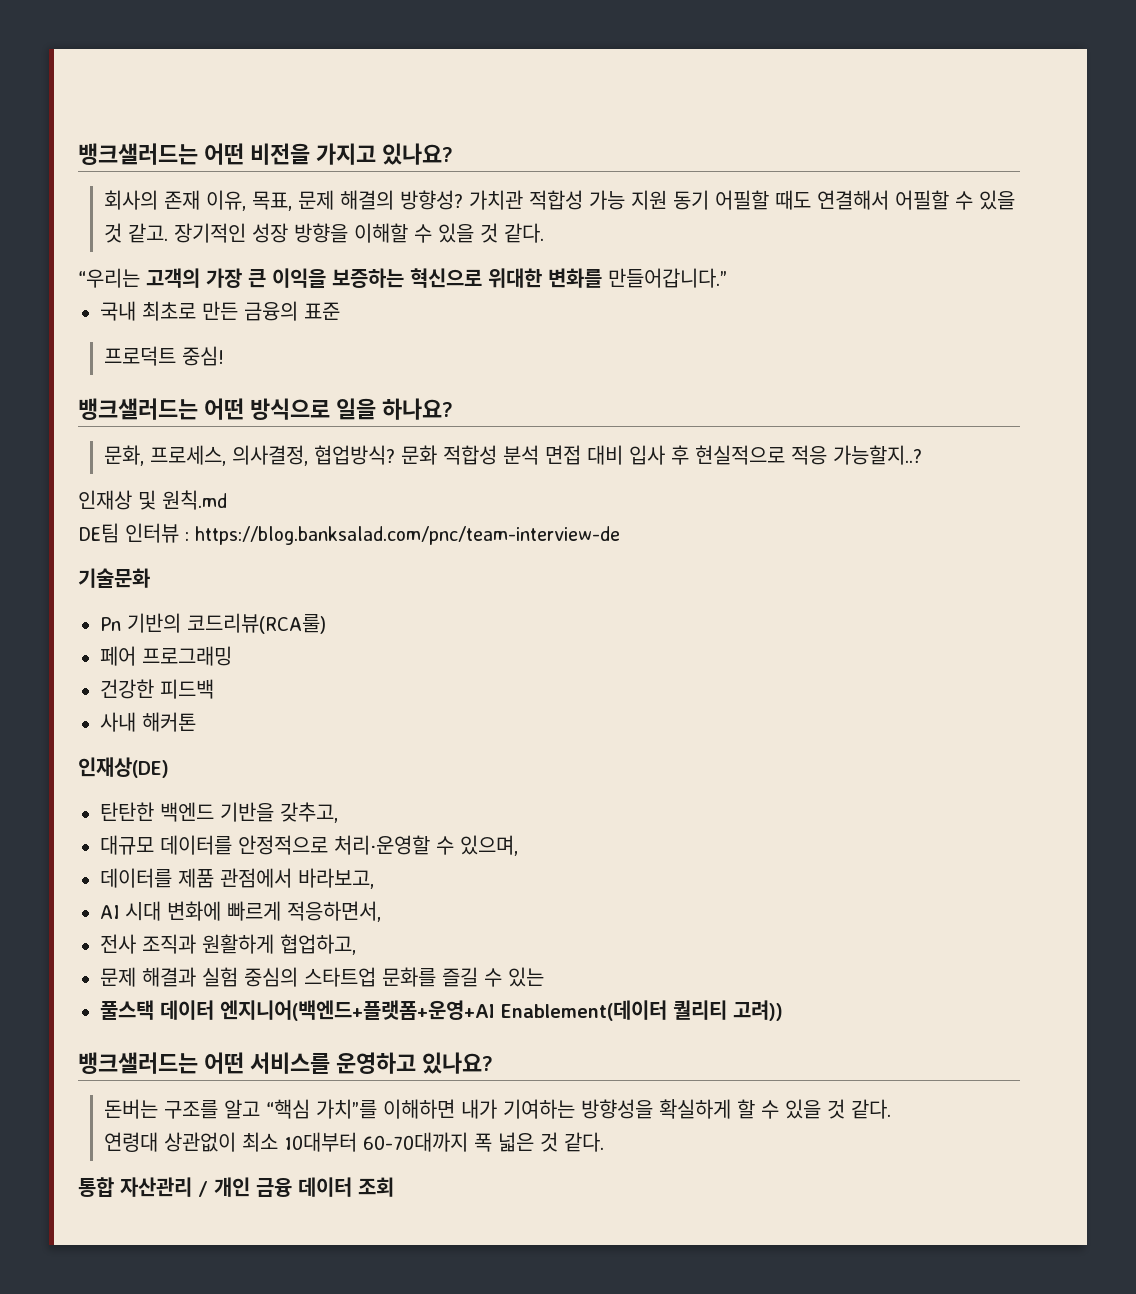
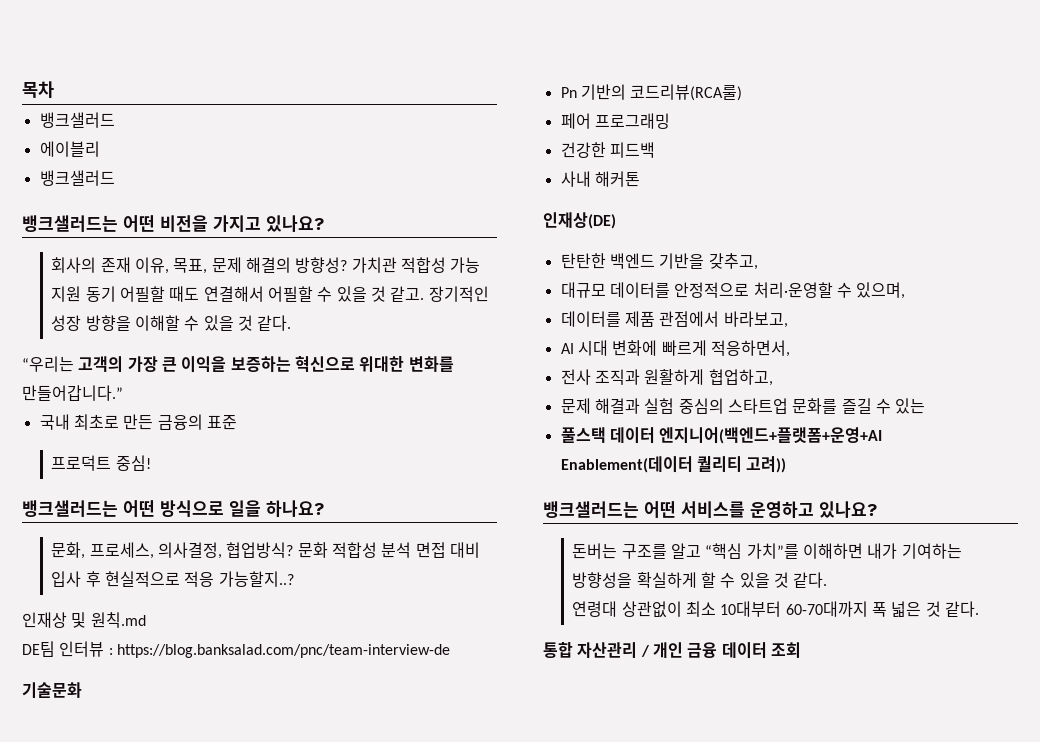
(78, 154) none -> [22,81,54,98] [39,112,115,128] [39,141,100,157] [39,170,115,186] 목차 // 뱅크샐러드 // 에이블리 // 뱅크샐러드 //

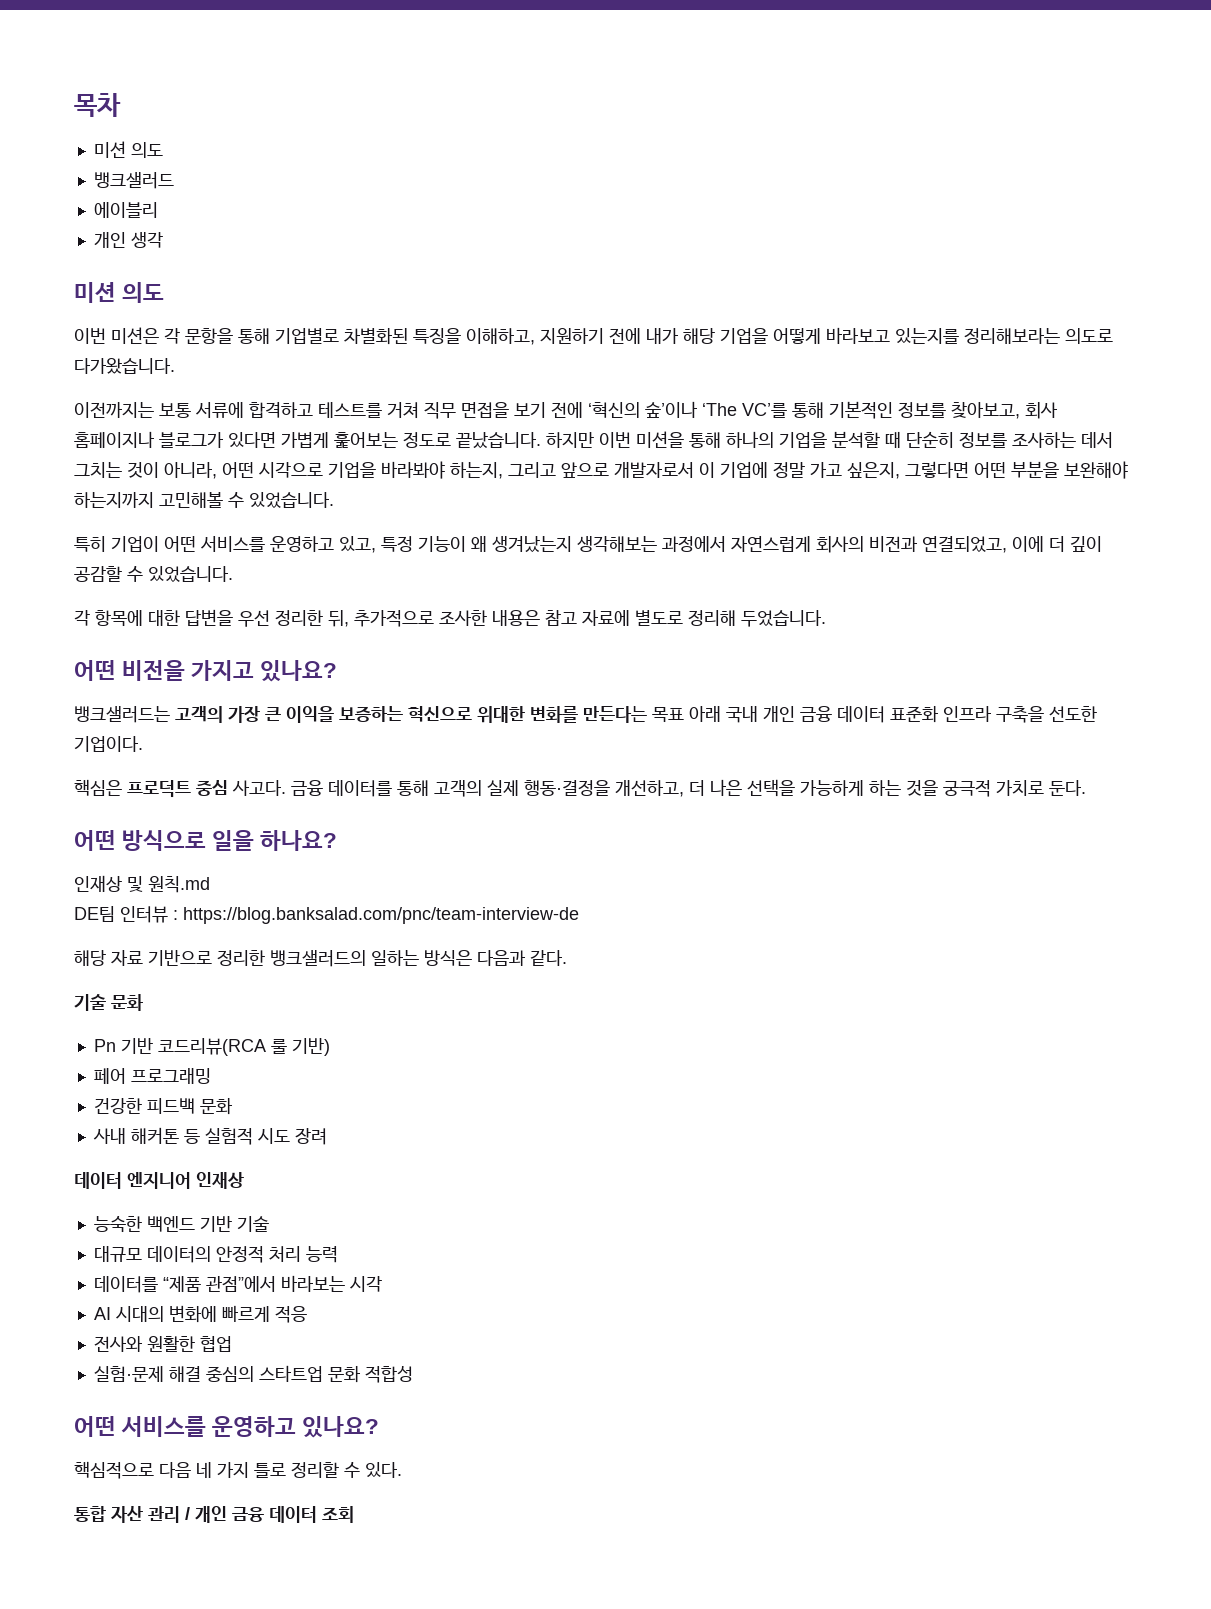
(54, 89) none -> [93,141,163,158] // 미션 의도
[39,170,115,186] [22,215,324,232] [51,257,481,274] [51,286,489,302] [51,315,292,331] [22,356,74,372] 뱅크샐러드 // 뱅크샐러드는 어떤 비전을 가지고 있나요? // 회사의 존재 이유, 목표, 문제 해결의 방향성? 가치관 적합성 가능 지원 동기 어필할 때도 연결해서 어필할 수 있을 것 같고. 장기적인 성장 방향을 이해할 수 있을 것 같다. // “우리는 -> [93,232,163,248] [74,282,165,303] [74,327,1113,345] [74,358,175,374] [74,401,1058,419] [74,431,1113,449] [74,461,1128,479] [74,492,334,509] [74,536,1102,553] [74,566,233,583] [74,609,826,627] [74,660,338,682] [74,706,170,723] 개인 생각 // 미션 의도 // 이번 미션은 각 문항을 통해 기업별로 차별화된 특징을 이해하고, 지원하기 전에 내가 해당 기업을 어떻게 바라보고 있는지를 정리해보라는 의도로 다가왔습니다. // 이전까지는 보통 서류에 합격하고 테스트를 거쳐 직무 면접을 보기 전에 ‘혁신의 숲’이나 ‘The VC’를 통해 기본적인 정보를 찾아보고, 회사 홈페이지나 블로그가 있다면 가볍게 훑어보는 정도로 끝났습니다. 하지만 이번 미션을 통해 하나의 기업을 분석할 때 단순히 정보를 조사하는 데서 그치는 것이 아니라, 어떤 시각으로 기업을 바라봐야 하는지, 그리고 앞으로 개발자로서 이 기업에 정말 가고 싶은지, 그렇다면 어떤 부분을 보완해야 하는지까지 고민해볼 수 있었습니다. // 특히 기업이 어떤 서비스를 운영하고 있고, 특정 기능이 왜 생겨났는지 생각해보는 과정에서 자연스럽게 회사의 비전과 연결되었고, 이에 더 깊이 공감할 수 있었습니다. // 각 항목에 대한 답변을 우선 정리한 뒤, 추가적으로 조사한 내용은 참고 자료에 별도로 정리해 두었습니다. // 어떤 비전을 가지고 있나요? // 뱅크샐러드는
[22,385,123,401] [39,414,237,430] [51,455,151,471] [22,500,324,517] [51,542,480,559] [51,571,294,587] 만들어갑니다.” // 국내 최초로 만든 금융의 표준 // 프로덕트 중심! // 뱅크샐러드는 어떤 방식으로 일을 하나요? // 문화, 프로세스, 의사결정, 협업방식? 문화 적합성 분석 면접 대비 입사 후 현실적으로 적응 가능할지..? -> [583,705,1097,723] [74,736,143,752] [74,779,1086,798] [74,830,338,851] 만든다는 목표 아래 국내 개인 금융 데이터 표준화 인프라 구축을 선도한 기업이다. // 핵심은 프로덕트 중심 사고다. 금융 데이터를 통해 고객의 실제 행동·결정을 개선하고, 더 나은 선택을 가능하게 하는 것을 궁극적 가치로 둔다. // 어떤 방식으로 일을 하나요?
[22,682,82,698] [560,84,743,101] 기술문화 // Pn 기반의 코드리뷰(RCA룰) -> [74,950,567,967] [74,994,143,1011] [93,1038,330,1056] 해당 자료 기반으로 정리한 뱅크샐러드의 일하는 방식은 다음과 같다. // 기술 문화 // Pn 기반 코드리뷰(RCA 룰 기반)
(655, 150) none -> [199,1097,233,1115] 문화
[543,212,616,229] [560,253,758,270] [560,282,906,299] [560,311,788,328] // 인재상(DE) // 탄탄한 백엔드 기반을 갖추고, // 대규모 데이터를 안정적으로 처리·운영할 수 있으며, // 데이터를 제품 관점에서 바라보고, -> [183,1128,327,1145] [74,1172,244,1189] [93,1216,269,1233] [93,1246,338,1263] [93,1275,382,1293] 등 실험적 시도 장려 // 데이터 엔지니어 인재상 // 능숙한 백엔드 기반 기술 // 대규모 데이터의 안정적 처리 능력 // 데이터를 “제품 관점”에서 바라보는 시각
[577,340,608,356] 시대 -> [115,1306,164,1322] 시대의
[710,340,790,357] [560,369,773,386] [560,398,926,414] [560,427,883,444] [560,456,787,473] [543,501,877,518] [572,543,962,559] [572,572,828,588] [572,601,979,618] 적응하면서, // 전사 조직과 원활하게 협업하고, // 문제 해결과 실험 중심의 스타트업 문화를 즐길 수 있는 // 풀스택 데이터 엔지니어(백엔드+플랫폼+운영+AI Enablement(데이터 퀄리티 고려)) // 뱅크샐러드는 어떤 서비스를 운영하고 있나요? // 돈버는 구조를 알고 “핵심 가치”를 이해하면 내가 기여하는 방향성을 확실하게 할 수 있을 것 같다. // 연령대 상관없이 최소 10대부터 60-70대까지 폭 넓은 것 같다. -> [274,1306,307,1323] [93,1335,232,1352] [93,1365,413,1383] [74,1416,380,1438] [74,1461,402,1479] 적응 // 전사와 원활한 협업 // 실험·문제 해결 중심의 스타트업 문화 적합성 // 어떤 서비스를 운영하고 있나요? // 핵심적으로 다음 네 가지 틀로 정리할 수 있다.
[577,642,638,658] 자산관리 -> [110,1506,180,1523] 자산 관리

